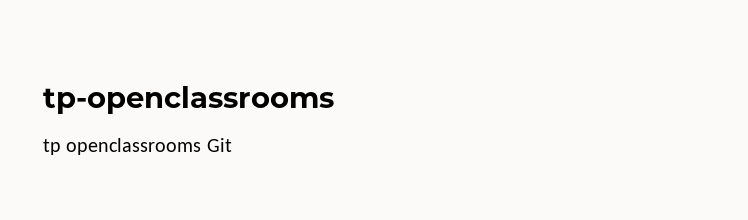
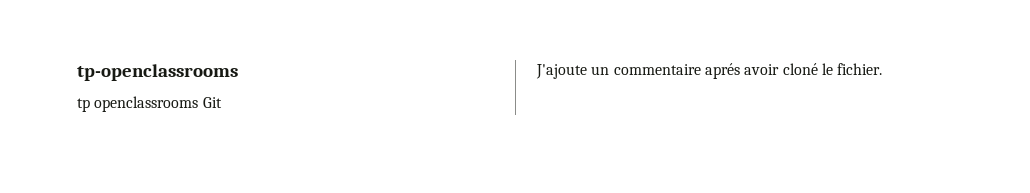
(232, 145) none -> [536,63,883,79] // J'ajoute un commentaire aprés avoir cloné le fichier.

